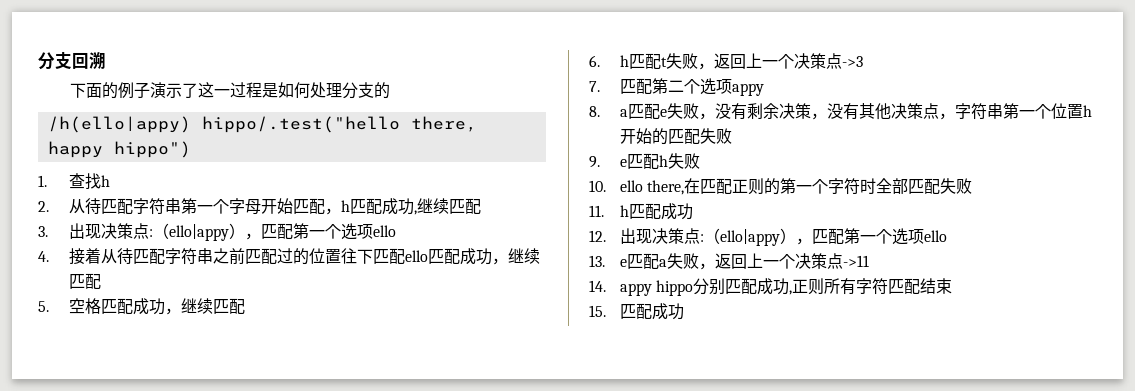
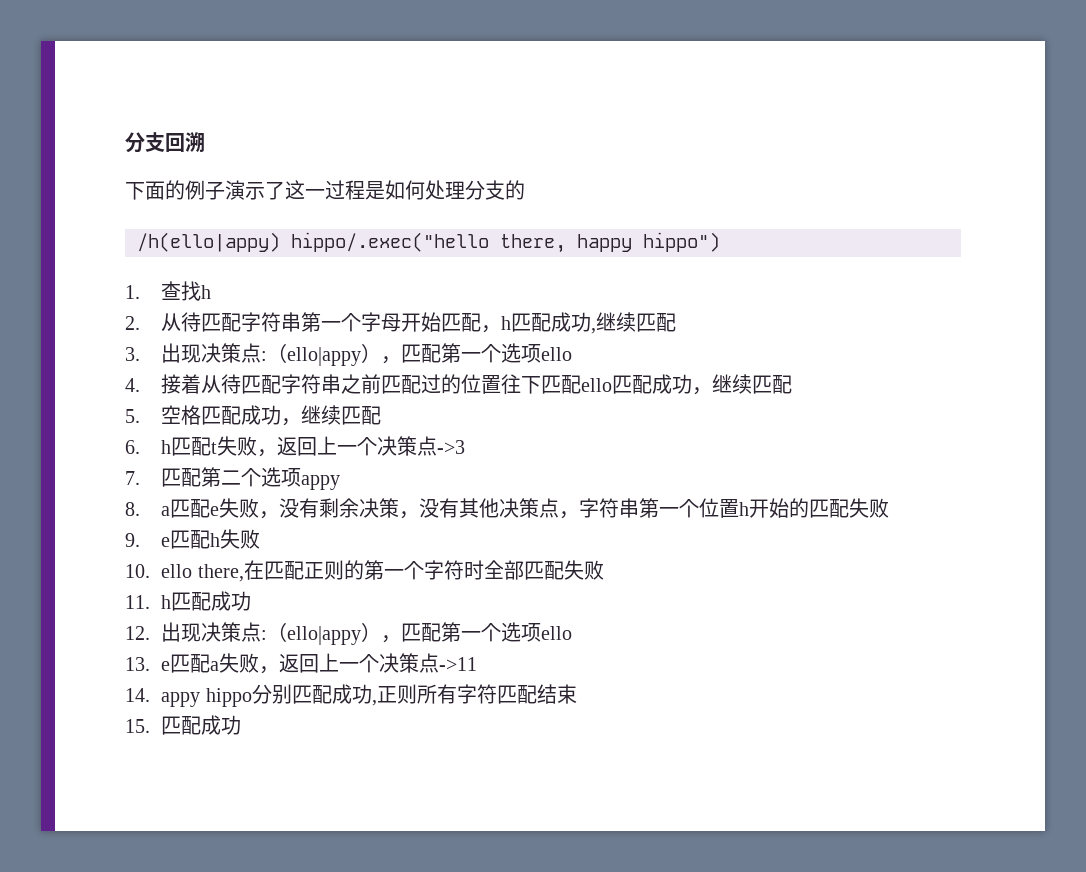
[201,116,400,133] hippo/.test("hello -> [291,232,489,252] hippo/.exec("hello

